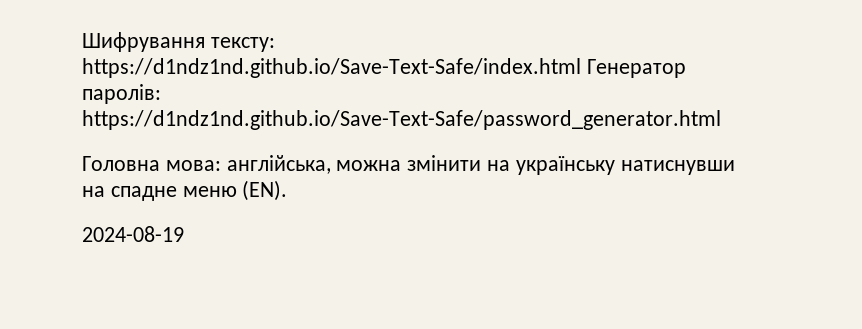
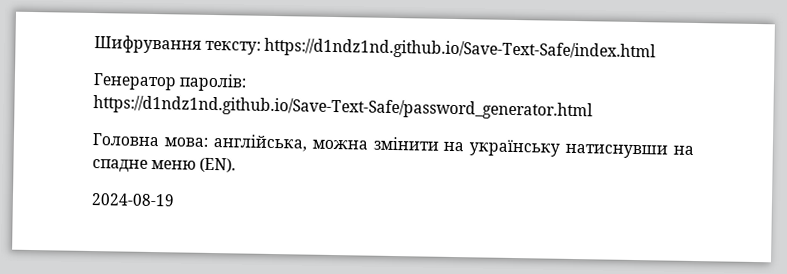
(581, 68) none -> (657, 49) //

